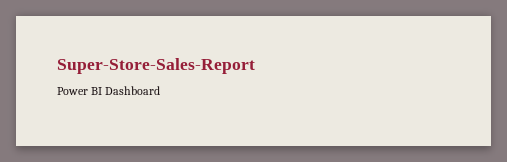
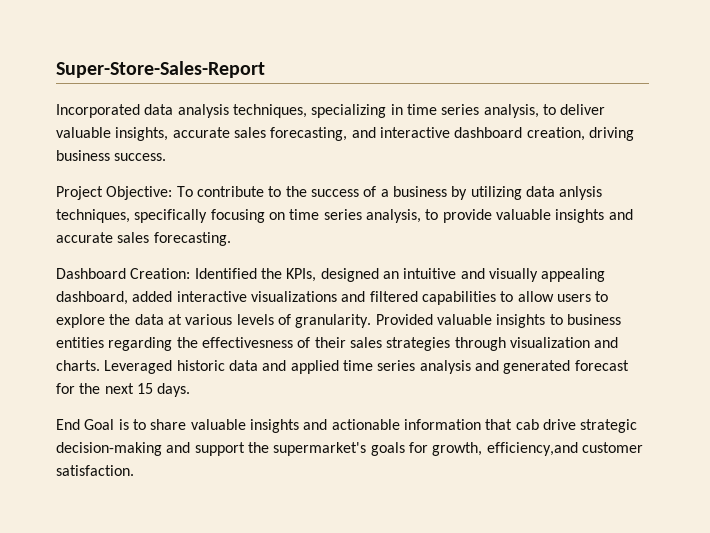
[57,86,161,95] Power BI Dashboard -> [56,104,606,118] [56,127,634,141] [56,150,167,161] [56,186,603,200] [56,209,633,223] [56,232,231,246] [56,268,606,282] [56,291,609,305] [56,314,621,328] [56,337,619,351] [56,360,629,374] [56,383,191,397] [56,419,638,433] [56,442,643,456] [56,465,134,476] Incorporated data analysis techniques, specializing in time series analysis, to deliver valuable insights, accurate sales forecasting, and interactive dashboard creation, driving business success. // Project Objective: To contribute to the success of a business by utilizing data anlysis techniques, specifically focusing on time series analysis, to provide valuable insights and accurate sales forecasting. // Dashboard Creation: Identified the KPIs, designed an intuitive and visually appealing dashboard, added interactive visualizations and filtered capabilities to allow users to explore the data at various levels of granularity. Provided valuable insights to business entities regarding the effectivesness of their sales strategies through visualization and charts. Leveraged historic data and applied time series analysis and generated forecast for the next 15 days. // End Goal is to share valuable insights and actionable information that cab drive strategic decision-making and support the supermarket's goals for growth, efficiency,and customer satisfaction.

